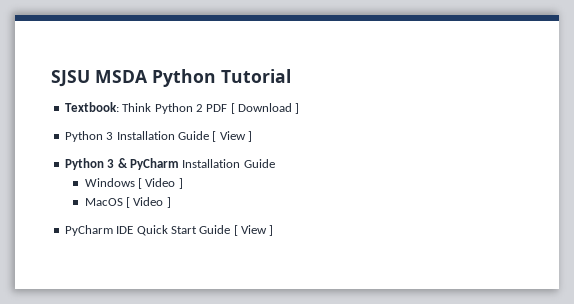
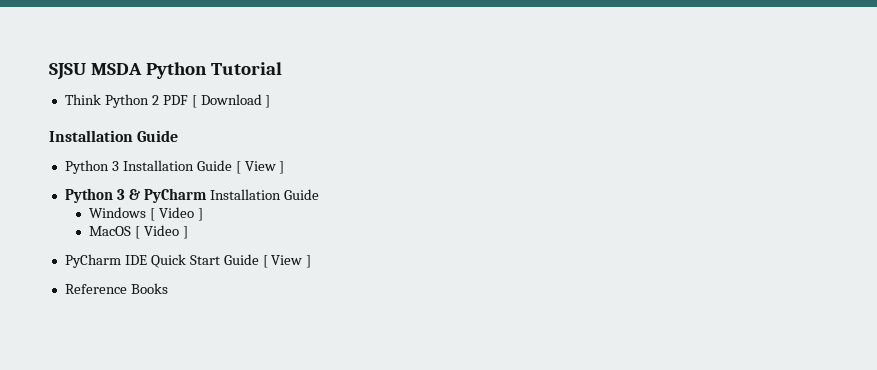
[64,102,119,112] Textbook: -> (282, 68) none
(300, 108) none -> [49,130,179,142] // Installation Guide
(274, 230) none -> [64,283,168,294] // Reference Books

